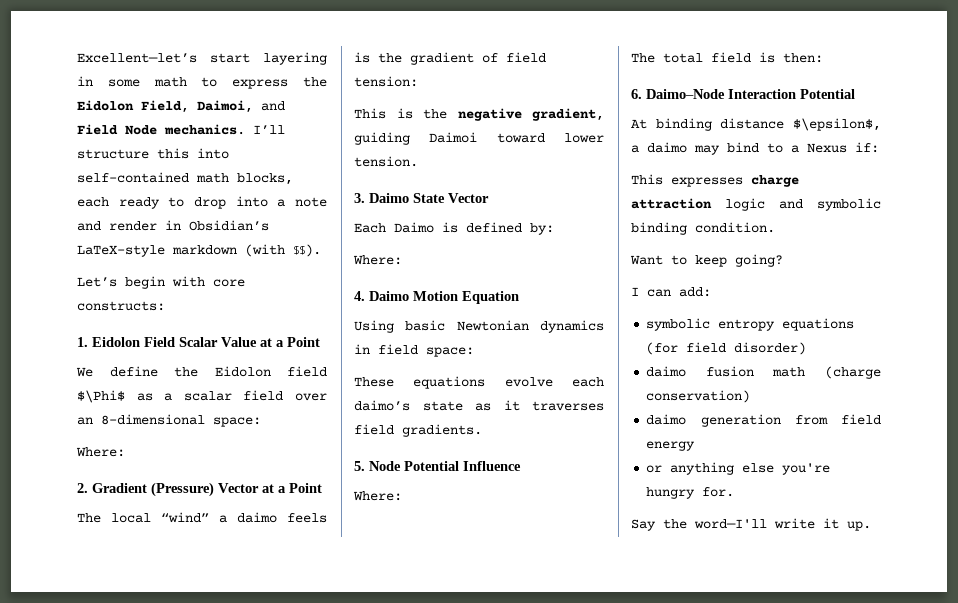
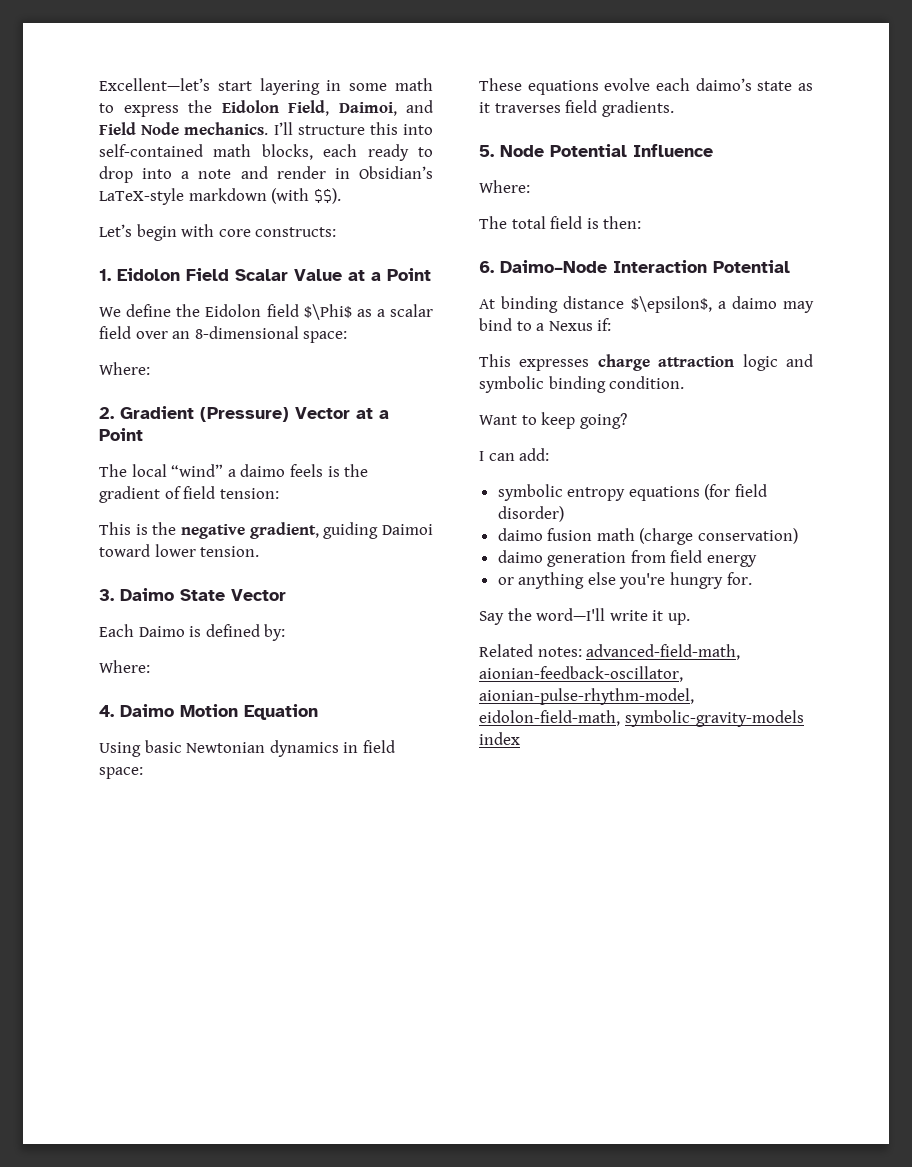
(871, 526) none -> [479,644,741,660] [479,666,683,682] [479,688,694,705] [479,710,804,727] [479,732,520,745] // Related notes: advanced-field-math, aionian-feedback-oscillator, aionian-pulse-rhythm-model, eidolon-field-math, symbolic-gravity-models index

